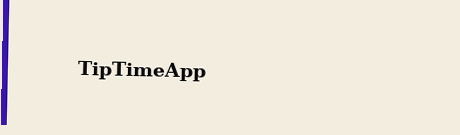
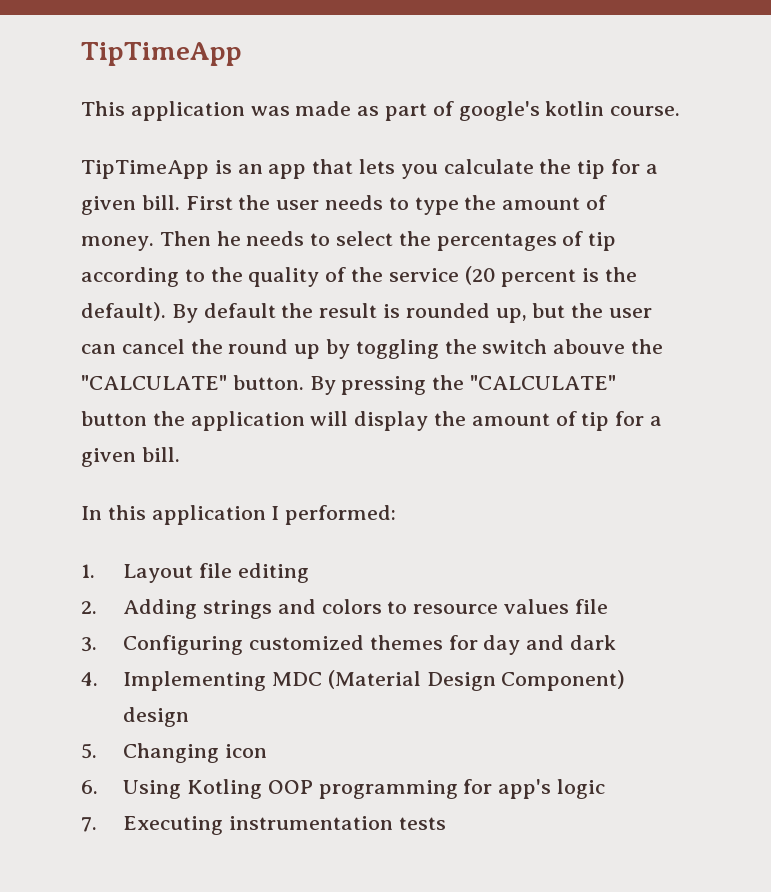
[77,60,207,82] TipTimeApp -> [81,42,242,66] [81,101,681,121] [81,159,658,179] [81,195,608,215] [81,231,617,251] [81,266,638,287] [81,302,653,323] [81,339,664,359] [81,375,617,395] [81,411,663,431] [81,447,180,467] [81,505,397,525] [81,563,309,583] [81,599,608,619] [81,635,617,655] [81,670,626,691] [123,707,190,727] [81,743,268,763] [81,779,606,799] [81,816,446,835] TipTimeApp // This application was made as part of google's kotlin course. // TipTimeApp is an app that lets you calculate the tip for a given bill. First the user needs to type the amount of money. Then he needs to select the percentages of tip according to the quality of the service (20 percent is the default). By default the result is rounded up, but the user can cancel the round up by toggling the switch abouve the "CALCULATE" button. By pressing the "CALCULATE" button the application will display the amount of tip for a given bill. // In this application I performed: // 1. Layout file editing // 2. Adding strings and colors to resource values file // 3. Configuring customized themes for day and dark // 4. Implementing MDC (Material Design Component) design // 5. Changing icon // 6. Using Kotling OOP programming for app's logic // 7. Executing instrumentation tests

